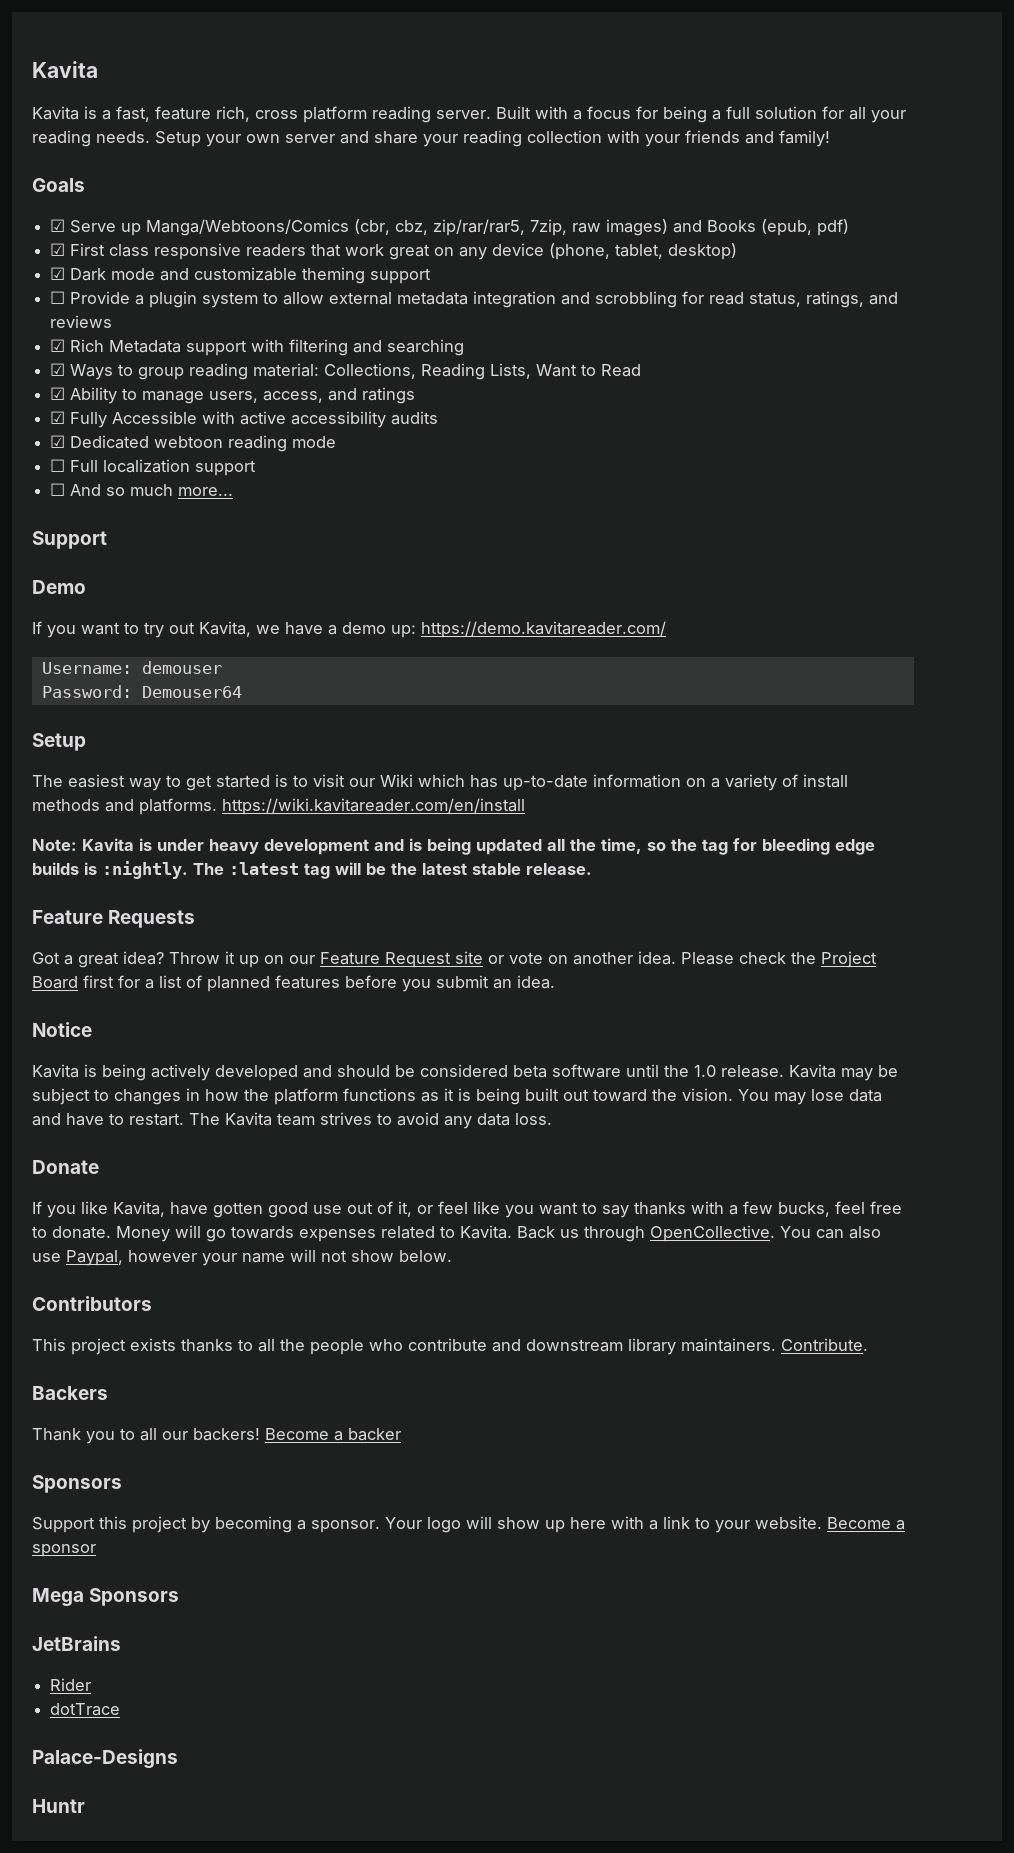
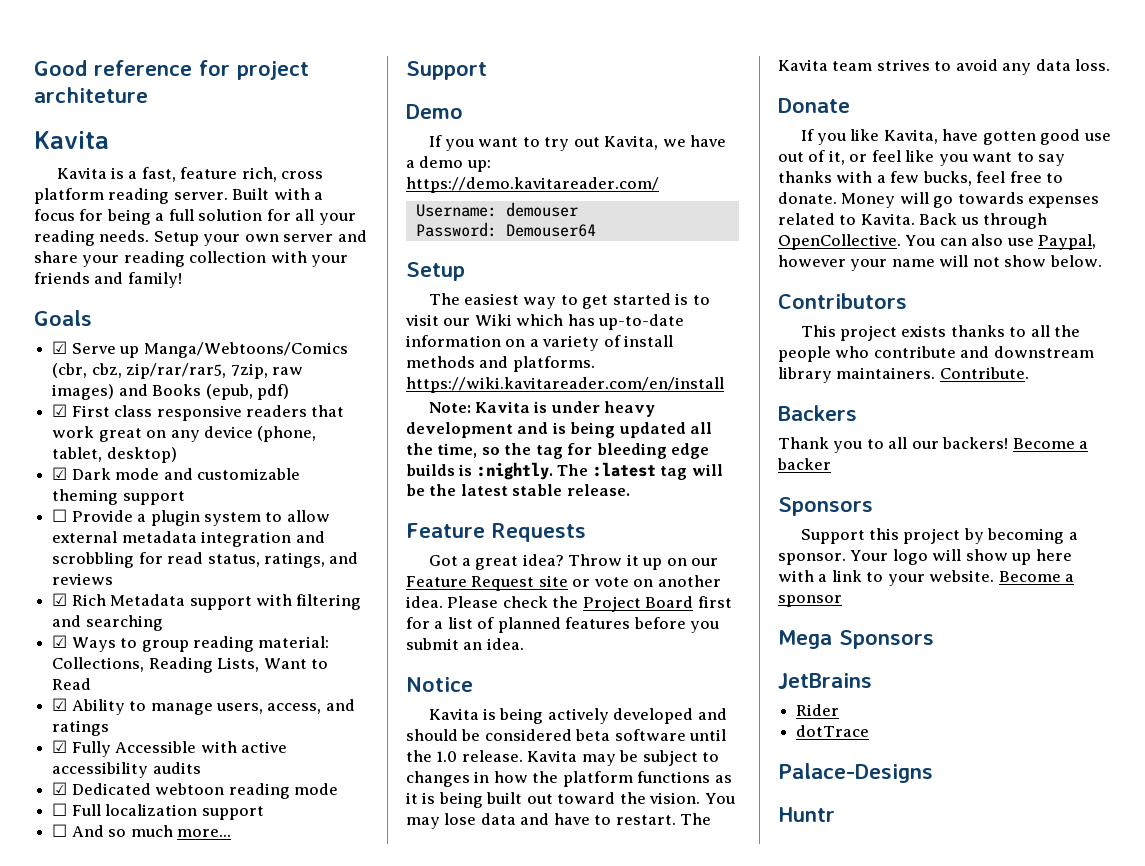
(32, 69) none -> [34,60,309,80] [34,87,148,103] Good reference for project architeture //

